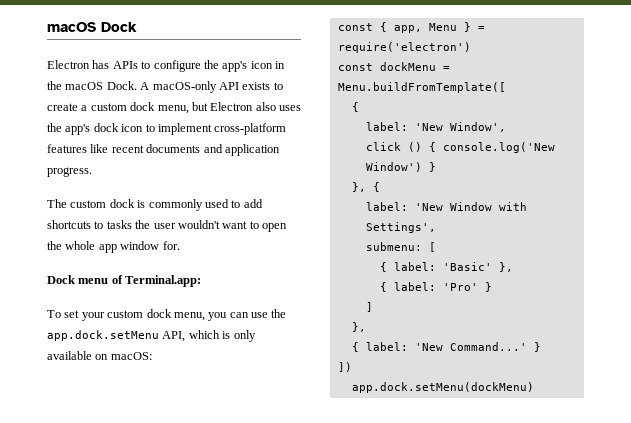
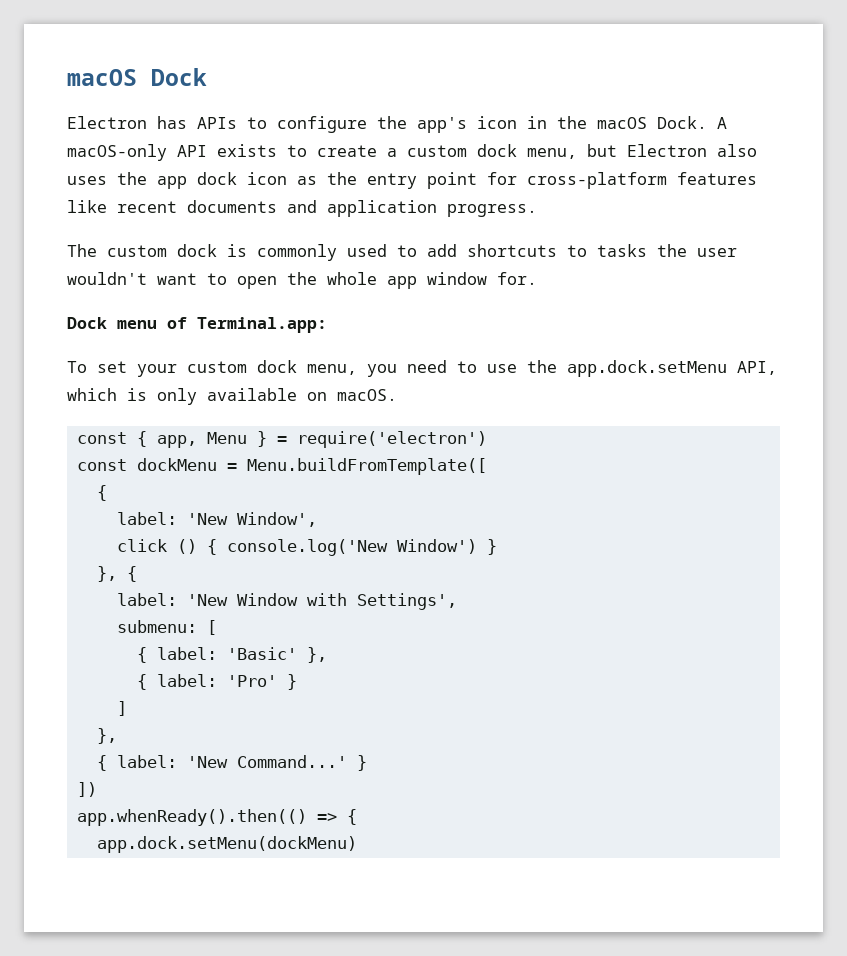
[65,124,91,135] app's -> [157,176,187,189] app
[145,123,212,135] to implement -> [297,172,517,189] as the entry point for
[229,312,249,318] can -> [407,360,477,373] need to
[110,352,152,360] macOS: -> [337,389,397,401] macOS.
(352, 367) none -> [76,809,357,826] // app.whenReady().then(() => {

